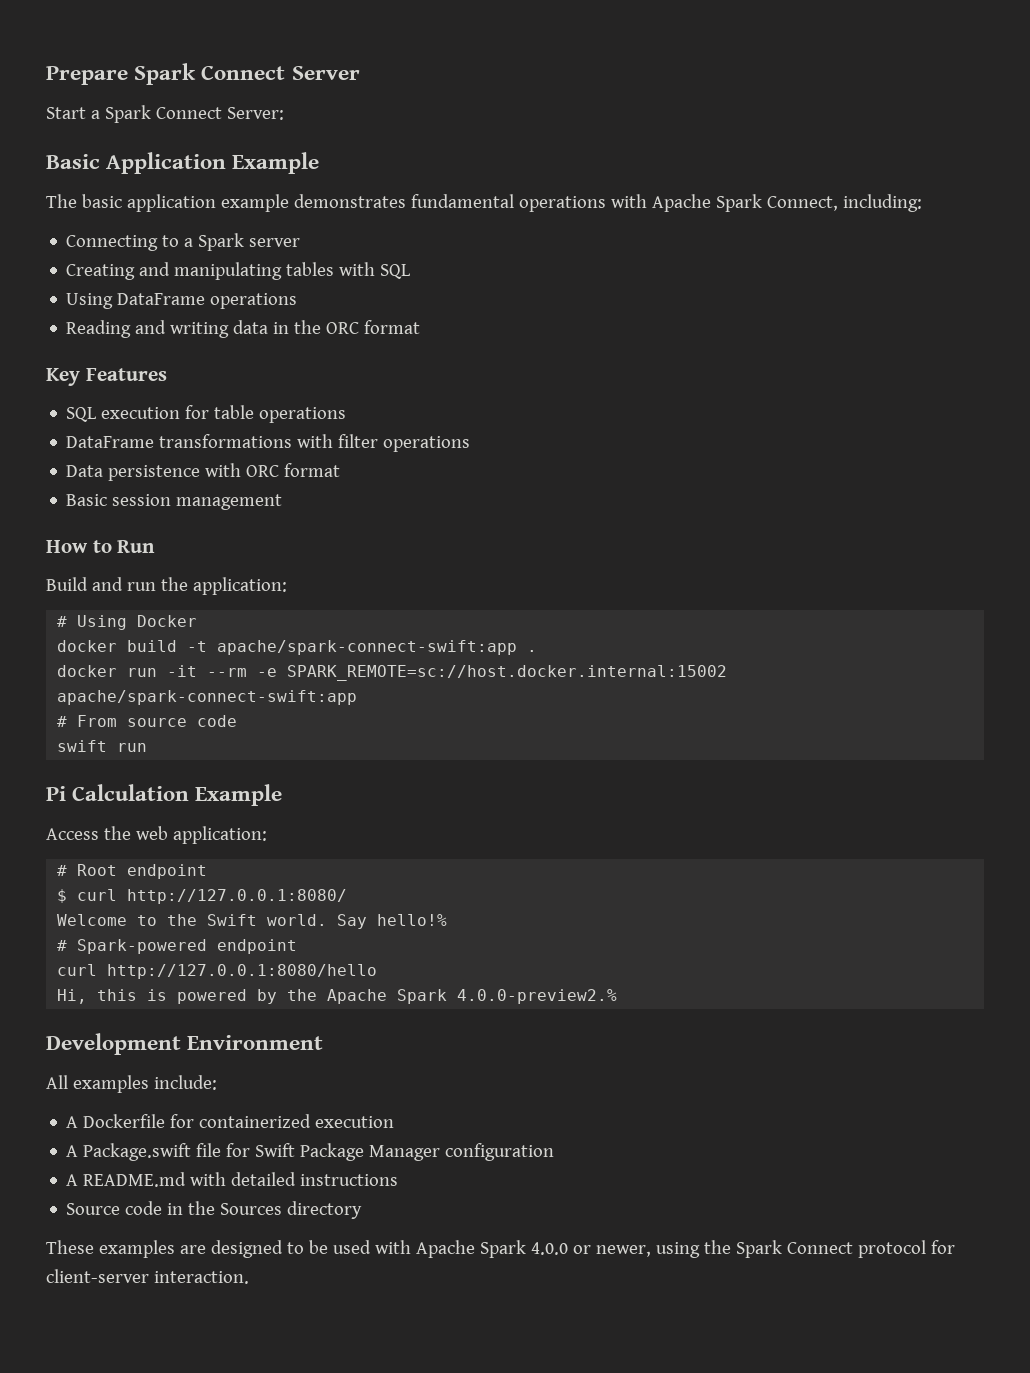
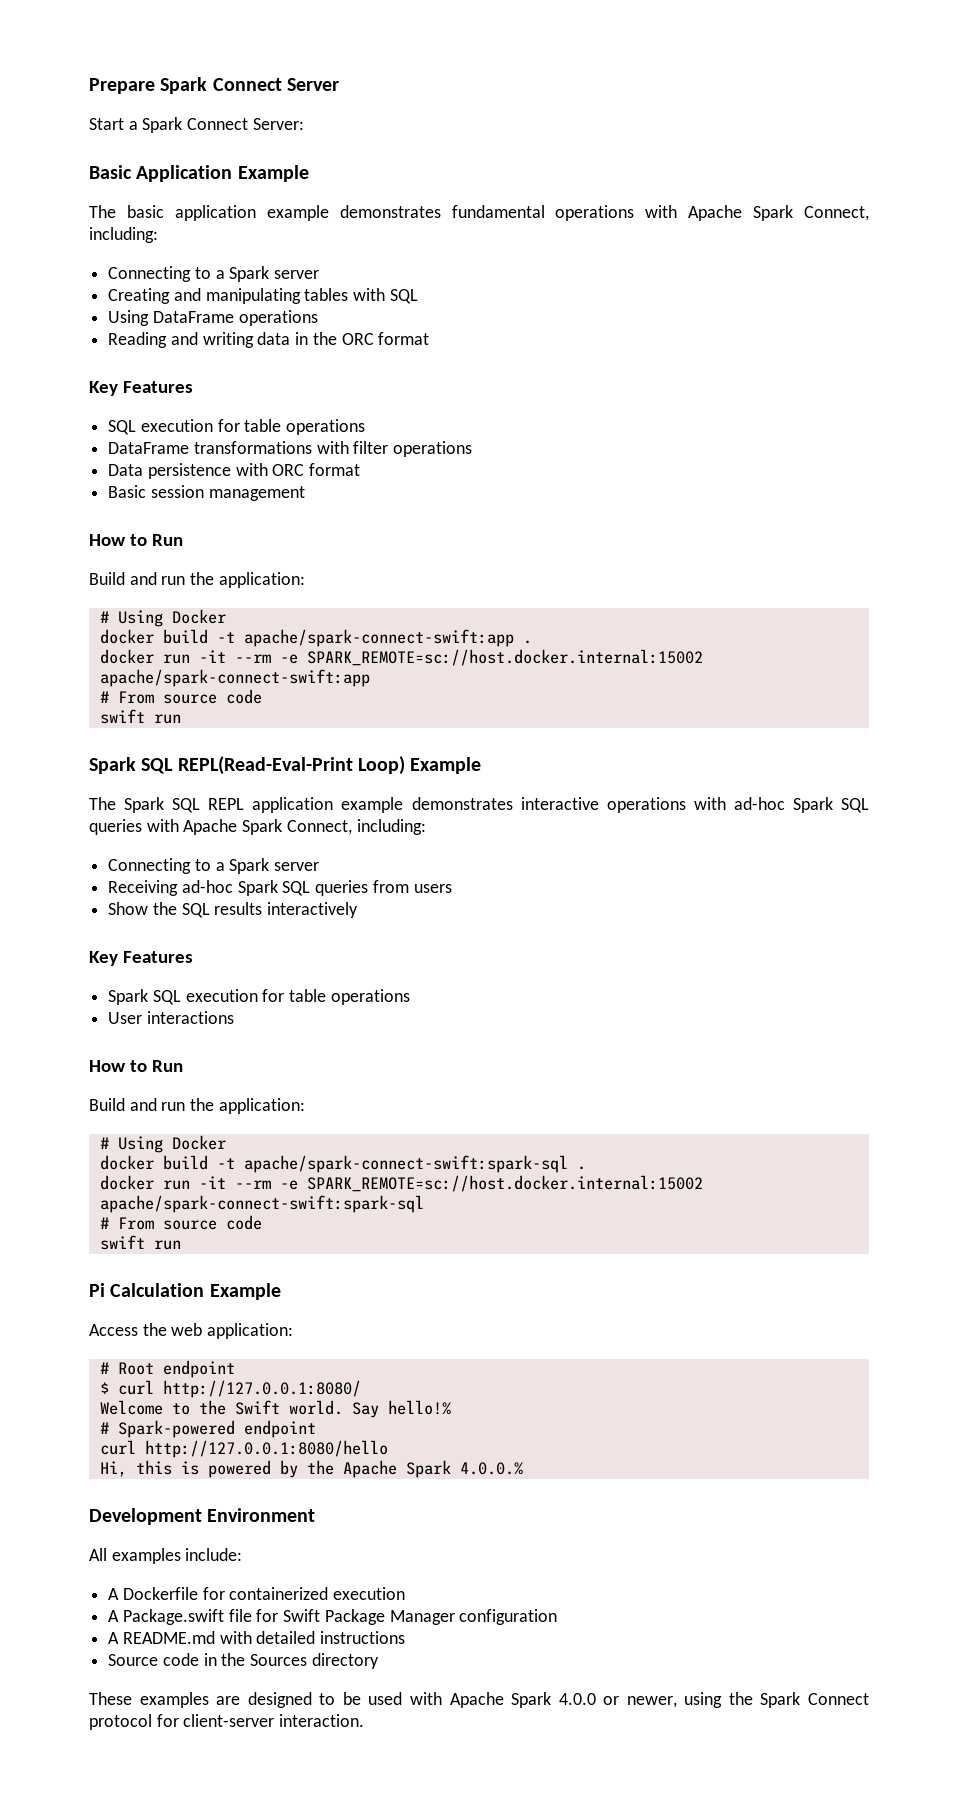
(148, 747) none -> [89,756,482,775] [89,797,870,813] [89,819,426,835] [108,858,320,874] [108,880,452,896] [108,902,359,918] [89,951,193,966] [108,989,410,1005] [108,1011,234,1024] [89,1060,183,1072] [89,1098,305,1114] [99,1135,226,1153] [99,1155,586,1173] [99,1175,703,1192] [99,1195,424,1213] [99,1215,262,1230] [99,1235,181,1250] // Spark SQL REPL(Read-Eval-Print Loop) Example // The Spark SQL REPL application example demonstrates interactive operations with ad-hoc Spark SQL queries with Apache Spark Connect, including: // Connecting to a Spark server // Receiving ad-hoc Spark SQL queries from users // Show the SQL results interactively // Key Features // Spark SQL execution for table operations // User interactions // How to Run // Build and run the application: // # Using Docker // docker build -t apache/spark-connect-swift:spark-sql . // docker run -it --rm -e SPARK_REMOTE=sc://host.docker.internal:15002 apache/spark-connect-swift:spark-sql // # From source code // swift run
[457,989,618,1004] 4.0.0-preview2.% -> [459,1462,523,1475] 4.0.0.%

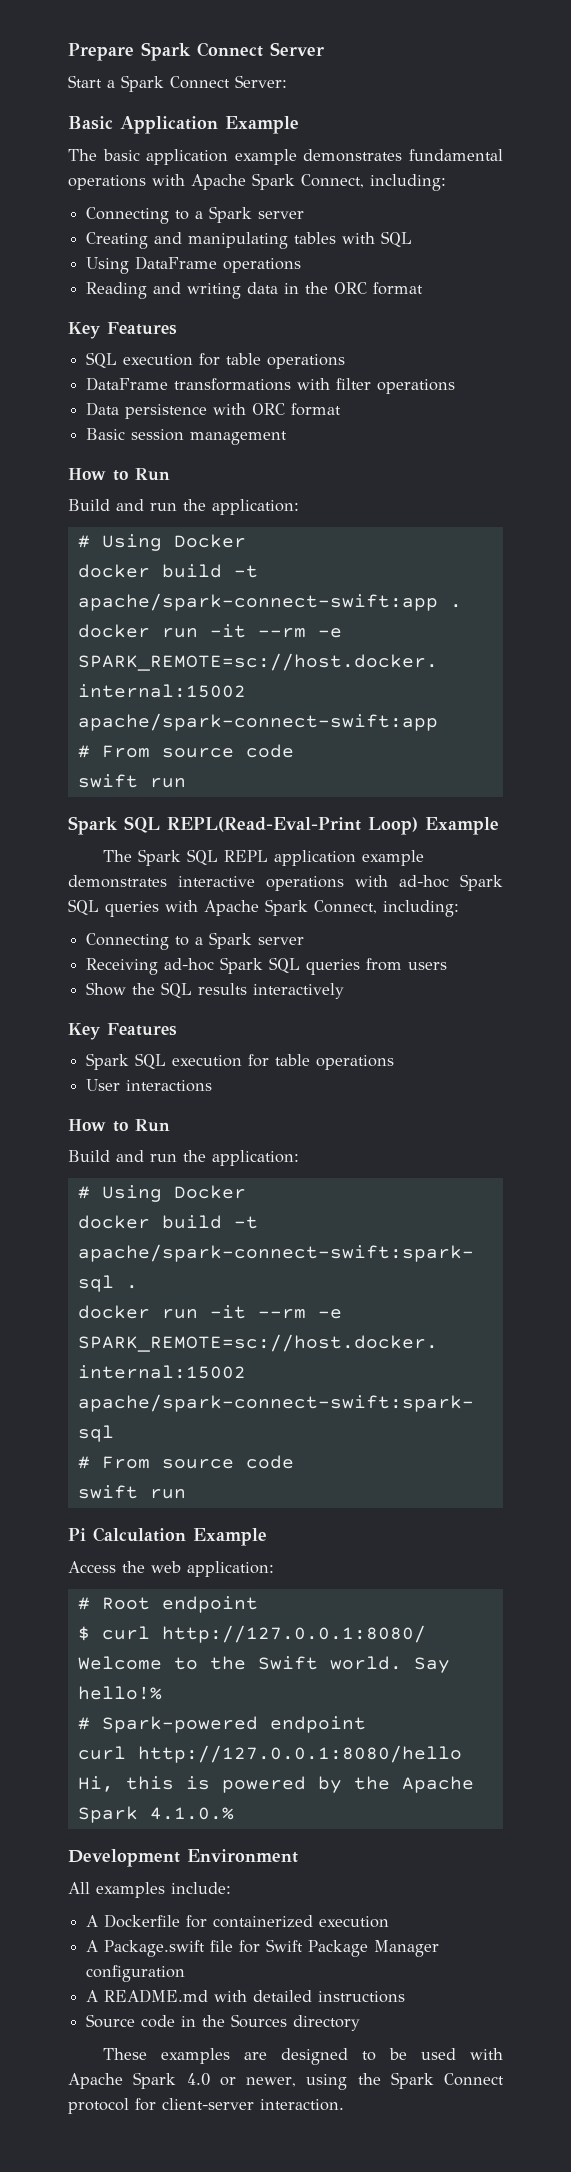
[459,1462,523,1475] 4.0.0.% -> [149,1807,234,1820] 4.1.0.%
[558,1693,596,1705] 4.0.0 -> [186,2073,210,2086] 4.0

